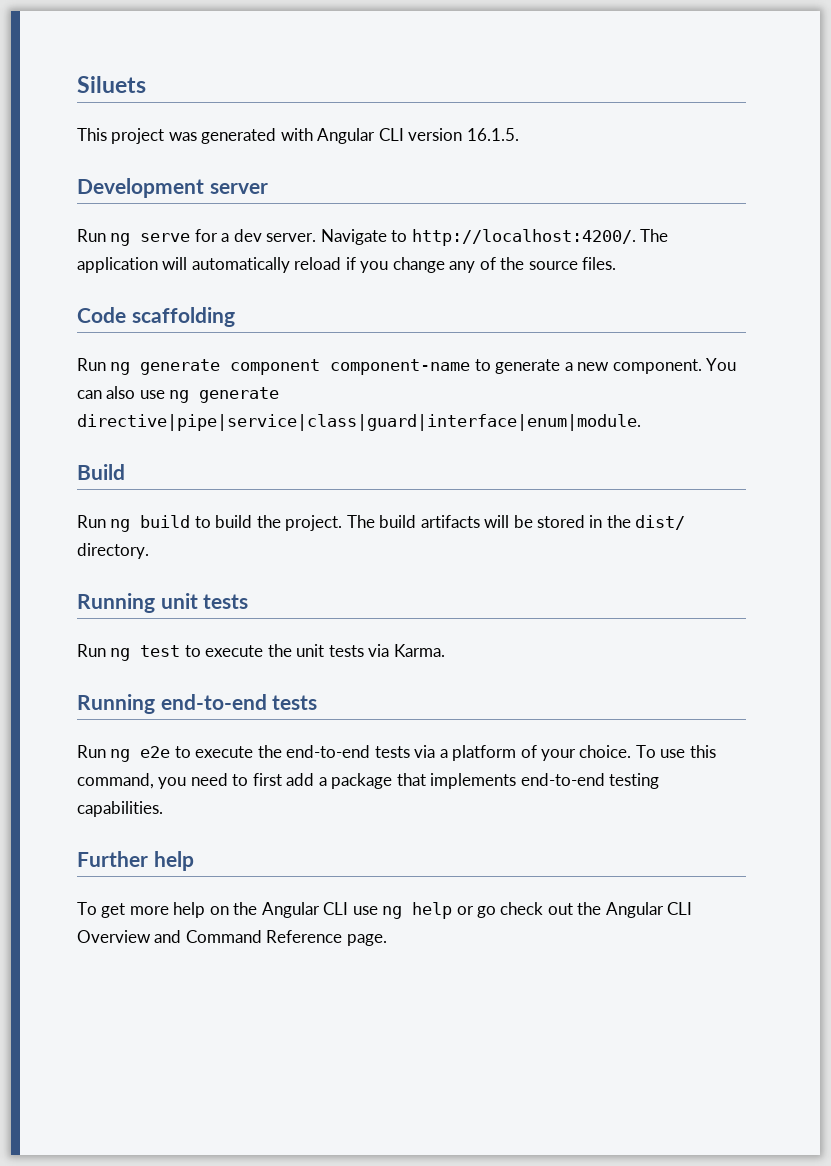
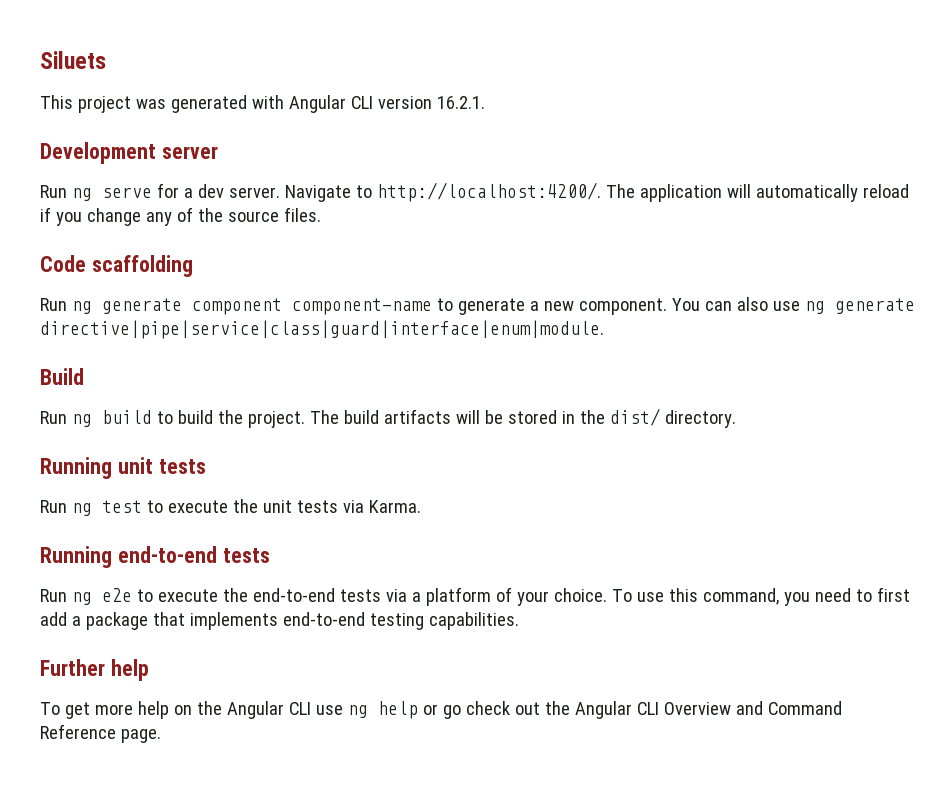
[466,128,519,141] 16.1.5. -> [436,96,485,109] 16.2.1.

